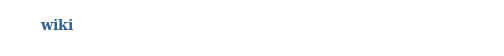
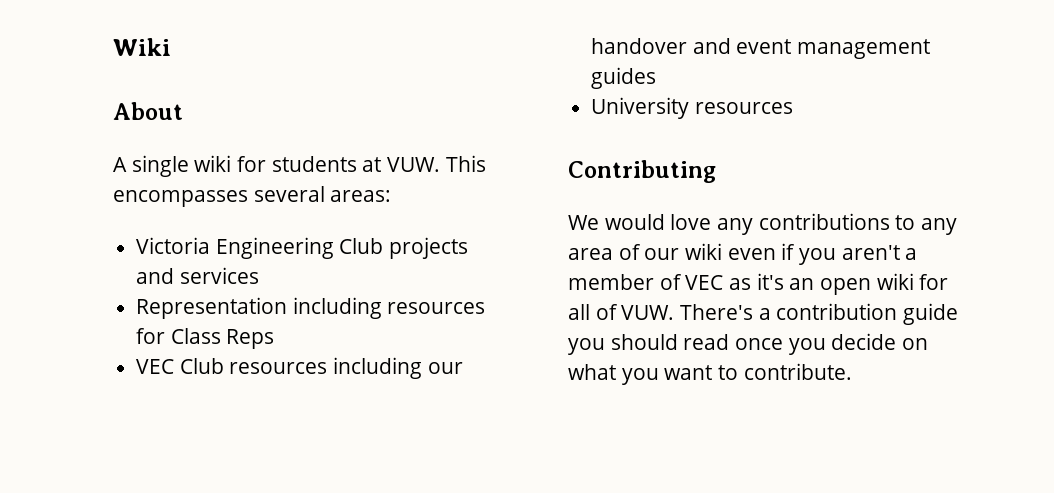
[40,19,73,30] wiki -> [113,38,171,56] [113,102,183,120] [113,155,486,177] [113,186,392,207] [136,237,469,259] [136,267,259,284] [136,297,486,319] [136,328,275,349] [136,357,463,379] [591,38,931,59] [591,67,657,89] [591,97,793,119] [568,160,716,183] [568,213,958,235] [568,243,918,265] [568,273,949,295] [568,303,958,325] [568,333,929,355] [568,363,852,385] Wiki // About // A single wiki for students at VUW. This encompasses several areas: // Victoria Engineering Club projects and services // Representation including resources for Class Reps // VEC Club resources including our handover and event management guides // University resources // Contributing // We would love any contributions to any area of our wiki even if you aren't a member of VEC as it's an open wiki for all of VUW. There's a contribution guide you should read once you decide on what you want to contribute.

